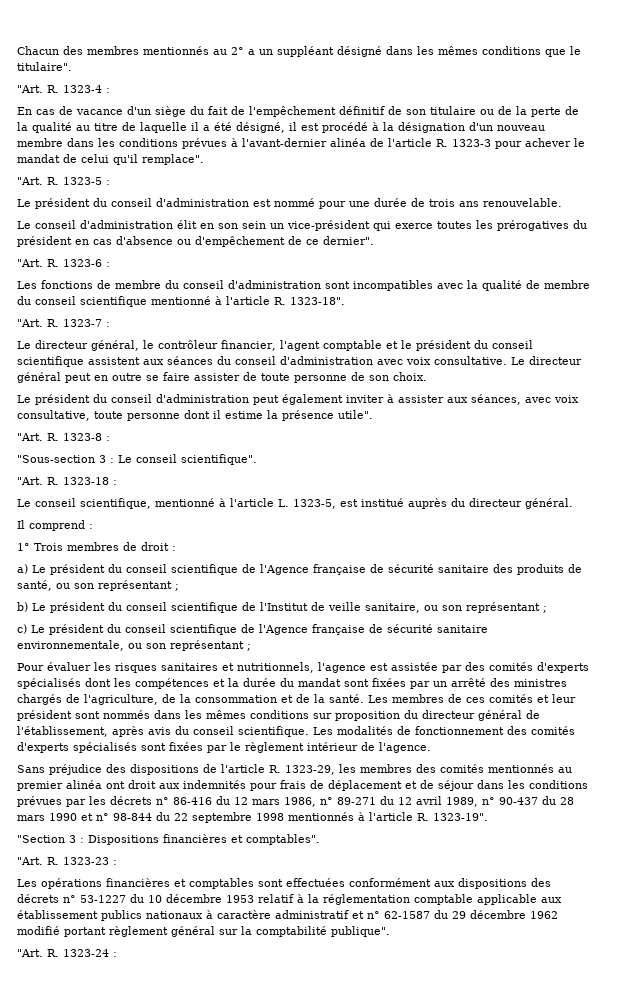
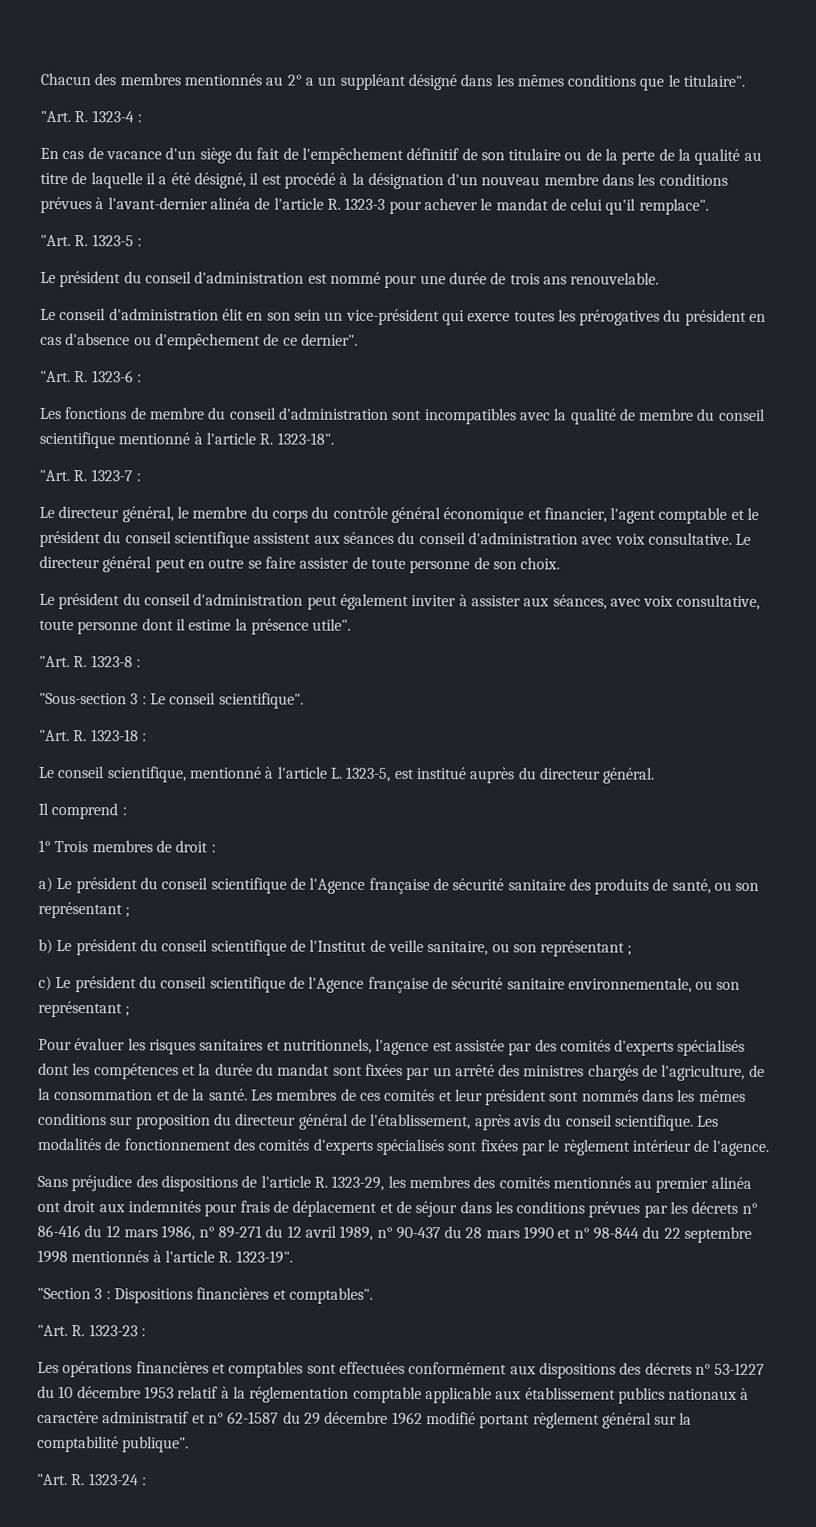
[158,340,218,349] contrôleur -> [192,506,542,524] membre du corps du contrôle général économique et

